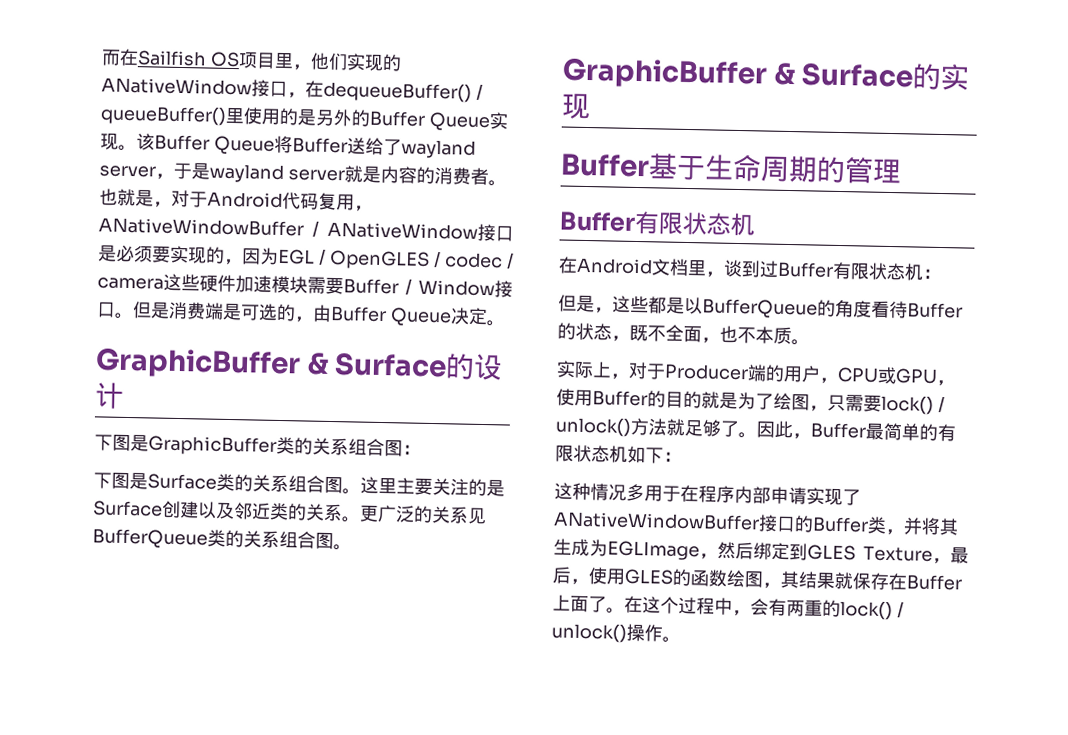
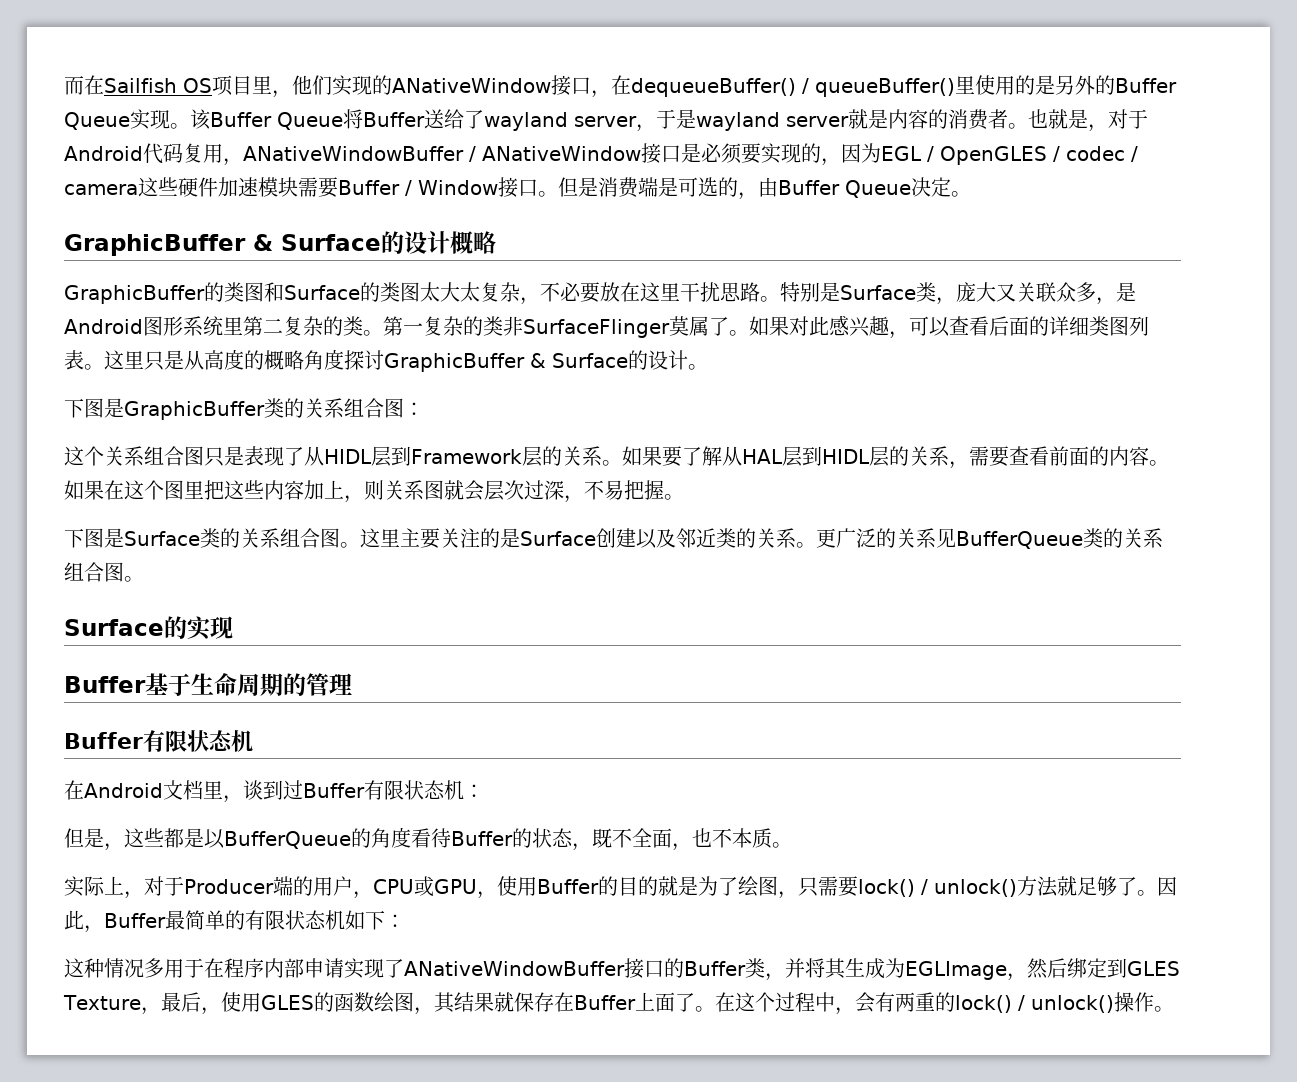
(124, 395) none -> [450,231,496,254] [64,282,1136,305] [64,315,1149,339] [64,349,708,372] 概略 // GraphicBuffer的类图和Surface的类图太大太复杂，不必要放在这里干扰思路。特别是Surface类，庞大又关联众多，是Android图形系统里第二复杂的类。第一复杂的类非SurfaceFlinger莫属了。如果对此感兴趣，可以查看后面的详细类图列表。这里只是从高度的概略角度探讨GraphicBuffer & Surface的设计。
(421, 449) none -> [64,446,1169,469] [64,480,684,503] // 这个关系组合图只是表现了从HIDL层到Framework层的关系。如果要了解从HAL层到HIDL层的关系，需要查看前面的内容。如果在这个图里把这些内容加上，则关系图就会层次过深，不易把握。
[562,57,796,90] GraphicBuffer & -> (144, 579) none

